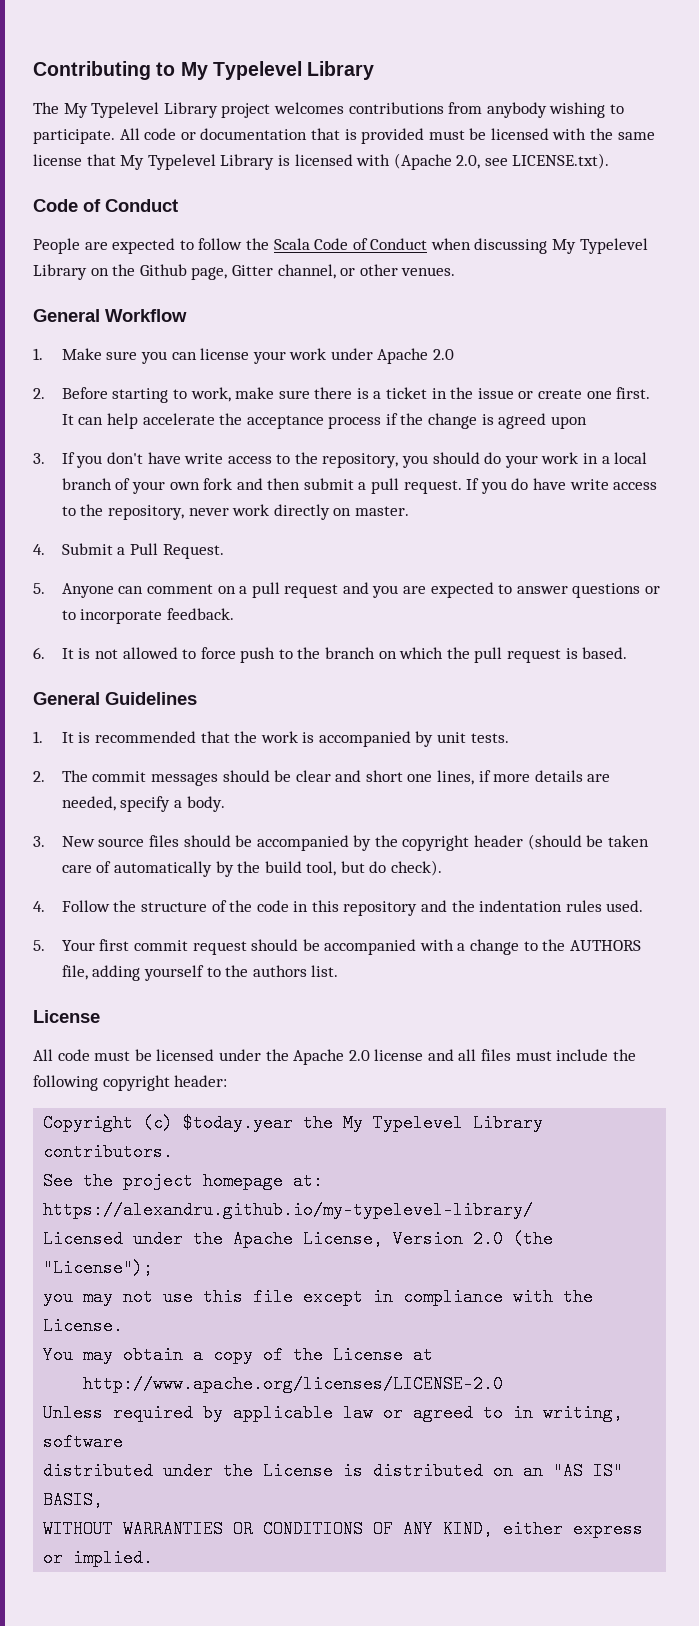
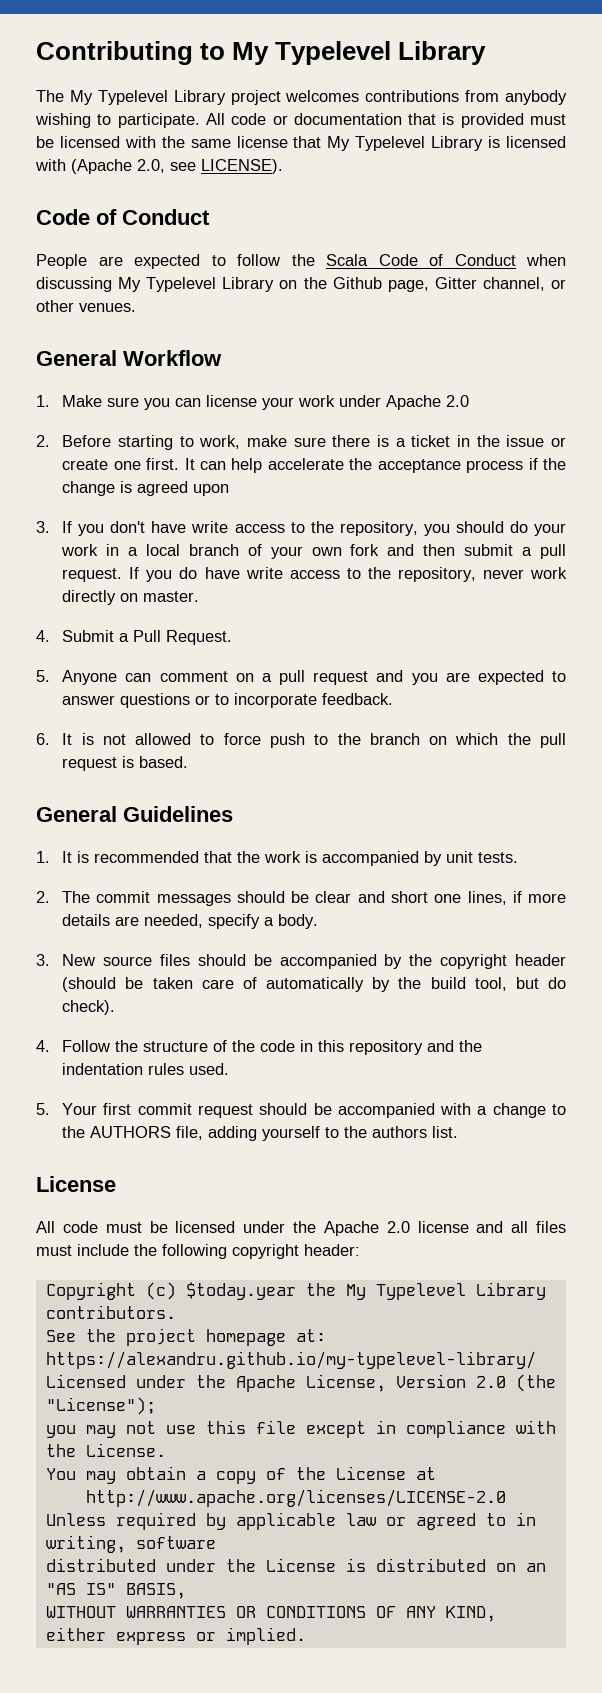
[512,153,610,169] LICENSE.txt). -> [201,159,283,174] LICENSE).

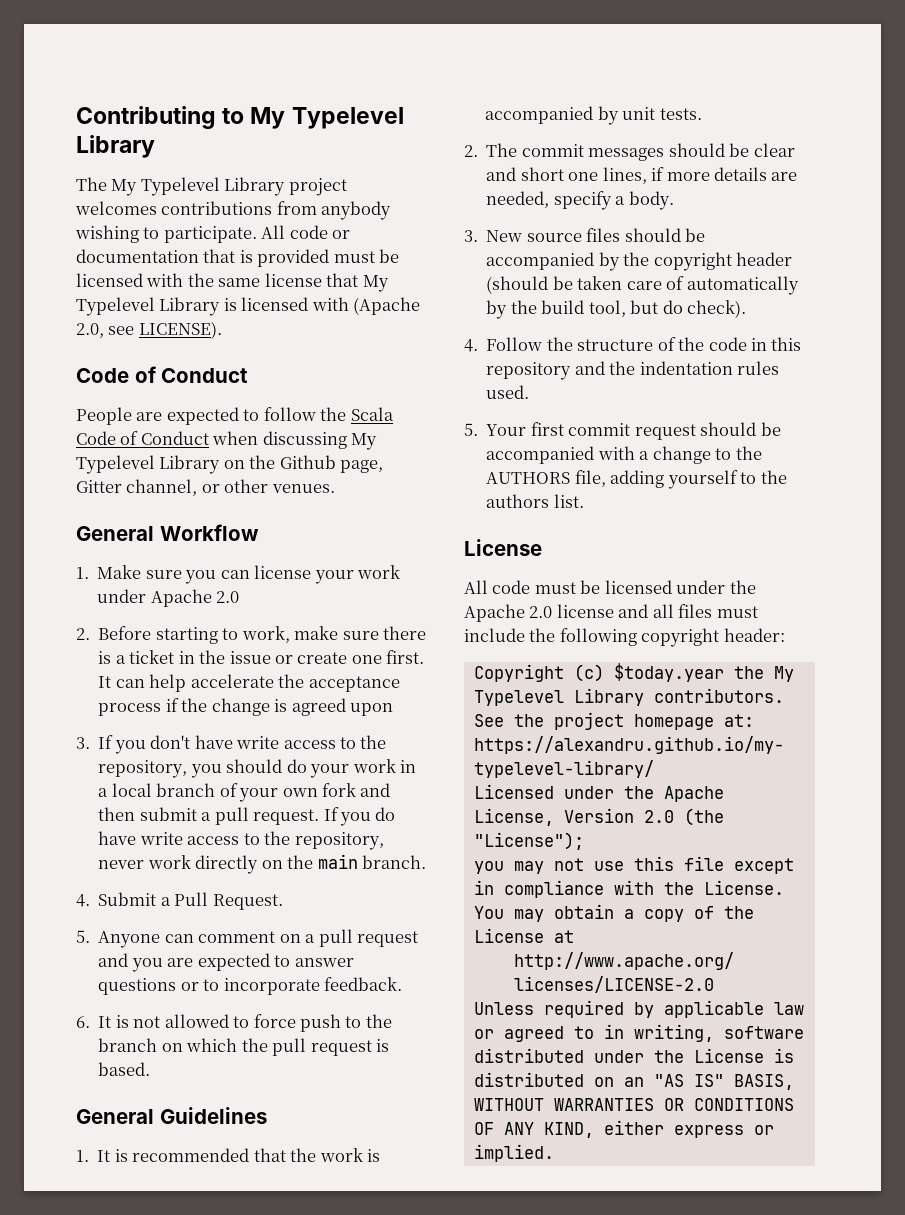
[143,591,200,602] master. -> [287,854,426,869] the main branch.

